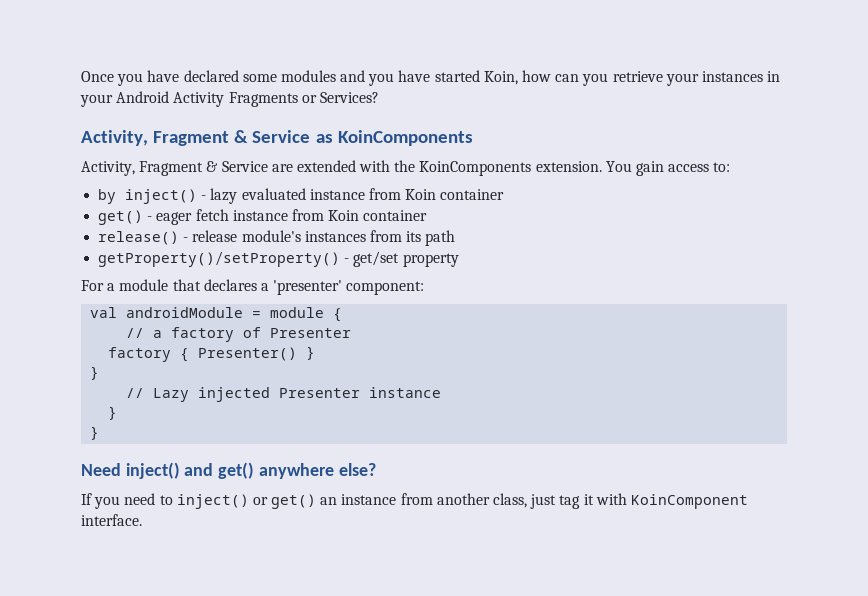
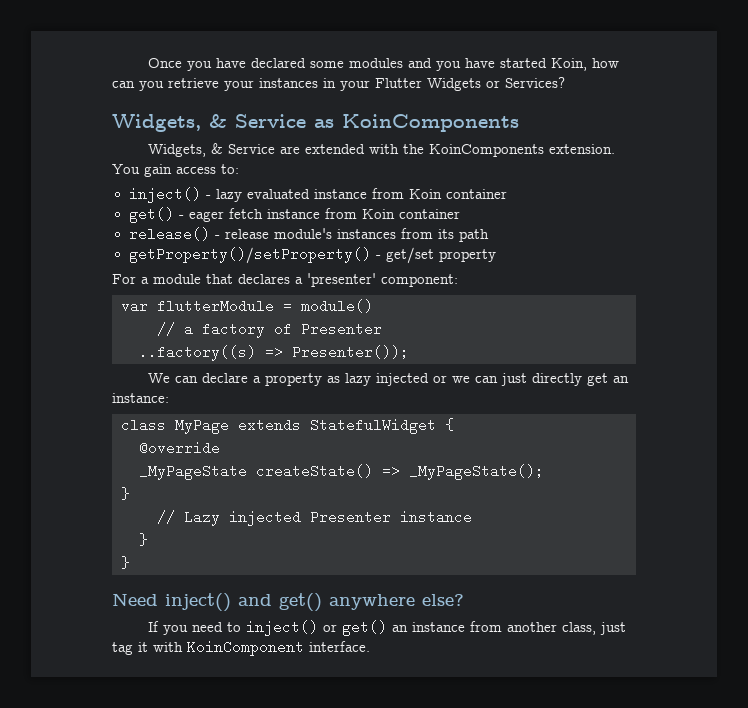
[116,91,298,107] Android Activity Fragments -> [375,78,481,91] Flutter Widgets
[81,130,230,146] Activity, Fragment -> [112,114,201,132] Widgets,
[81,161,204,176] Activity, Fragment -> [148,144,207,157] Widgets,
[98,189,117,204] by -> (239, 169) none
[90,307,343,322] val androidModule = module { -> [121,299,373,313] var flutterModule = module()
[108,346,316,362] factory { Presenter() } -> [139,345,409,361] [148,373,630,386] [112,393,169,403] [121,418,454,434] [139,441,220,455] [139,464,544,480] ..factory((s) => Presenter()); // We can declare a property as lazy injected or we can just directly get an instance: // class MyPage extends StatefulWidget { // @override // _MyPageState createState() => _MyPageState();

